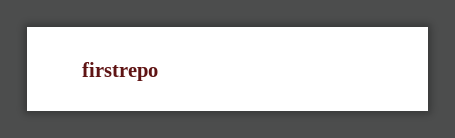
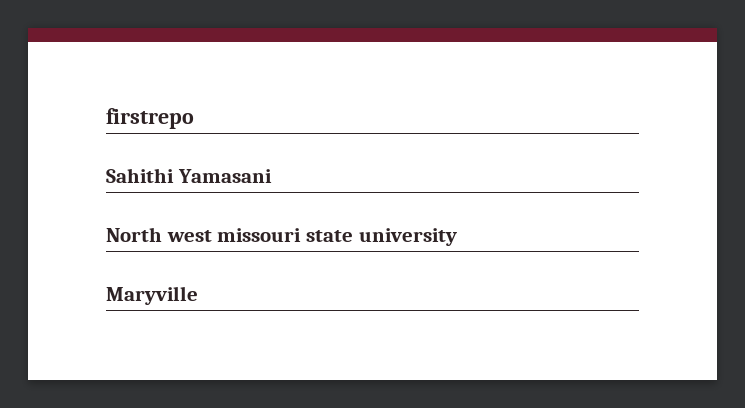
(158, 71) none -> [106,168,272,183] [106,227,457,246] [106,286,198,305] // Sahithi Yamasani // North west missouri state university // Maryville

